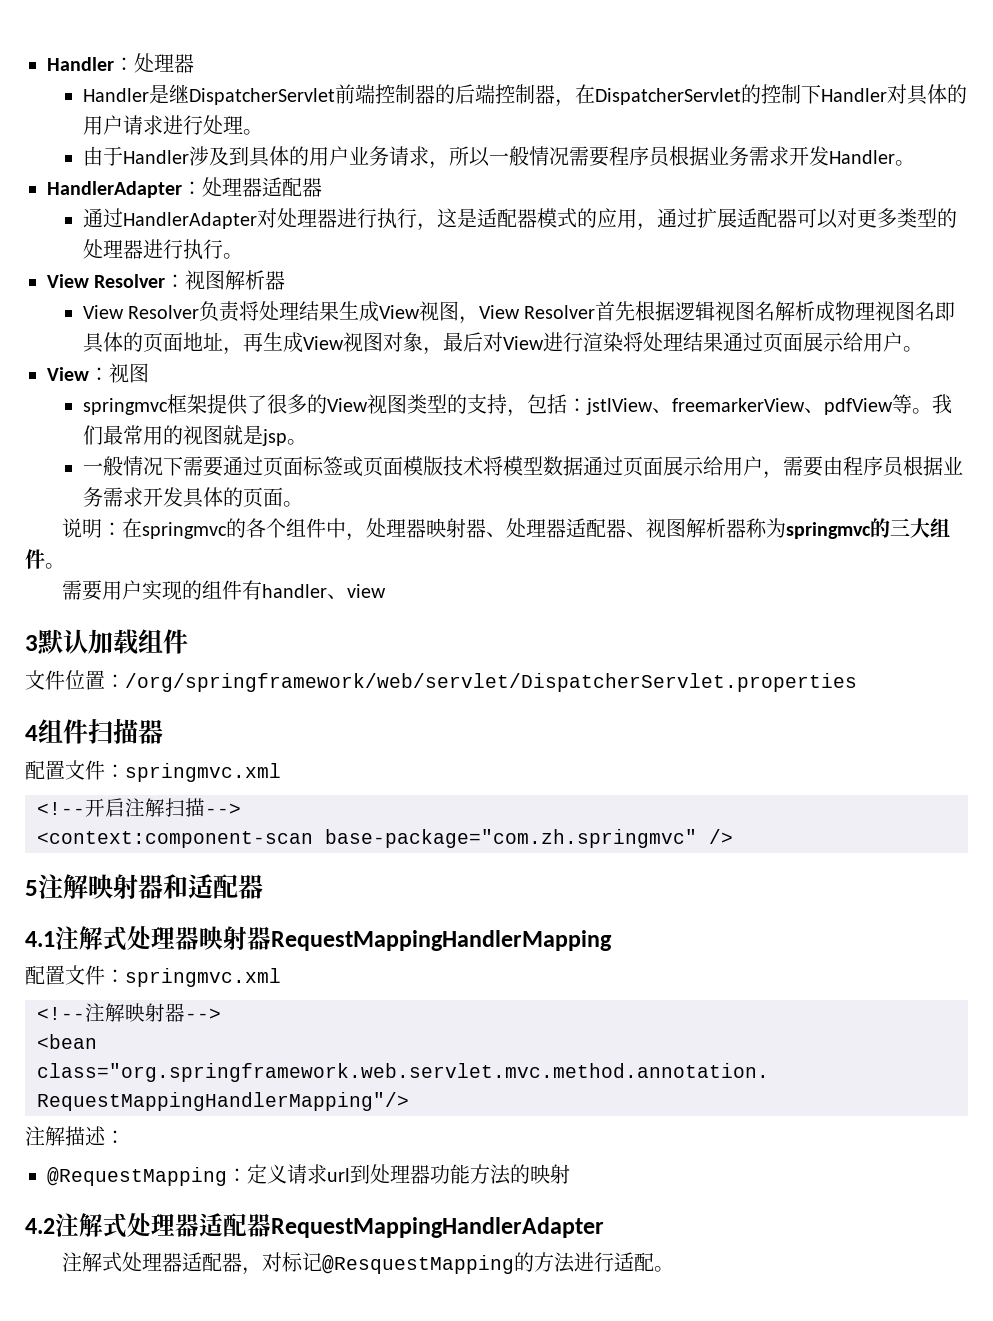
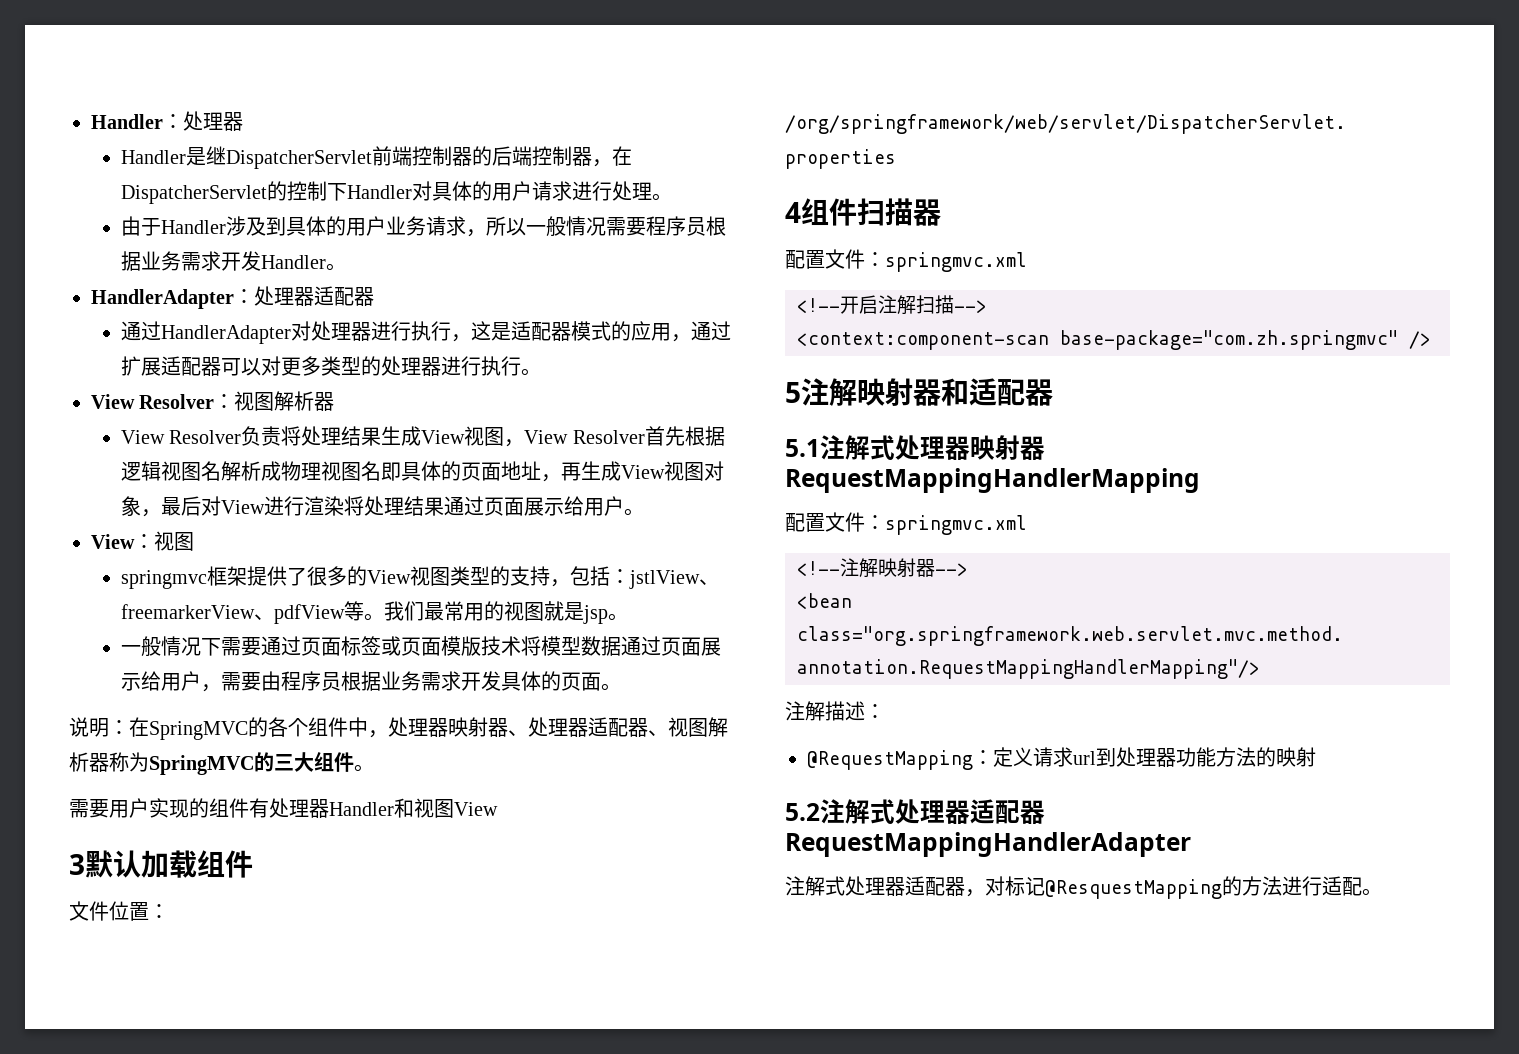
[142,522,228,539] springmvc -> [149,721,248,740] SpringMVC
[786,522,872,539] springmvc -> [149,755,254,775] SpringMVC
[262,584,387,599] handler、view -> [269,798,498,818] 处理器Handler和视图View
[25,931,55,947] 4.1 -> [785,439,820,457] 5.1
[25,1218,55,1234] 4.2 -> [785,803,820,821] 5.2

